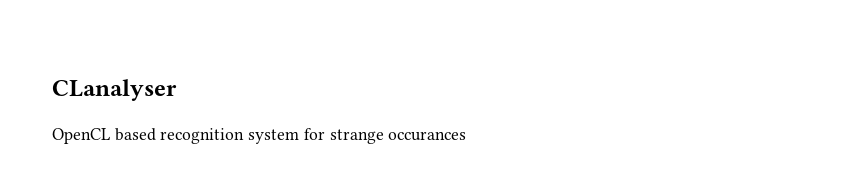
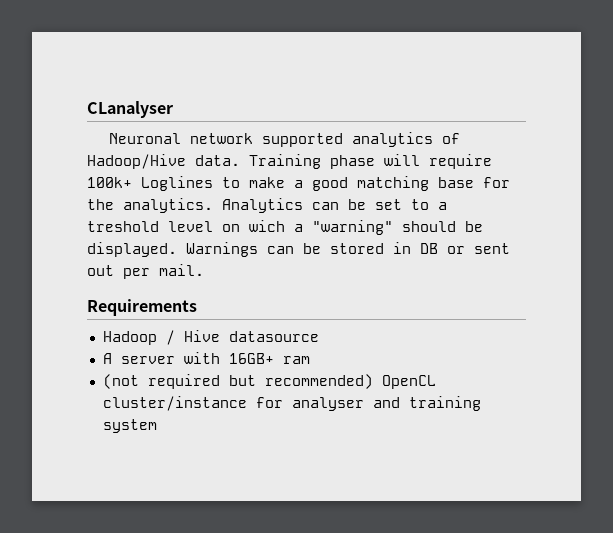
[52,128,467,144] OpenCL based recognition system for strange occurances -> [109,132,461,147] [87,154,492,169] [87,176,510,191] [87,198,447,213] [87,220,483,235] [87,242,510,257] [87,264,204,279] [87,299,197,316] [102,330,319,345] [102,352,310,364] [102,374,436,389] [102,396,481,411] [102,419,157,433] Neuronal network supported analytics of Hadoop/Hive data. Training phase will require 100k+ Loglines to make a good matching base for the analytics. Analytics can be set to a treshold level on wich a "warning" should be displayed. Warnings can be stored in DB or sent out per mail. // Requirements // Hadoop / Hive datasource // A server with 16GB+ ram // (not required but recommended) OpenCL cluster/instance for analyser and training system

